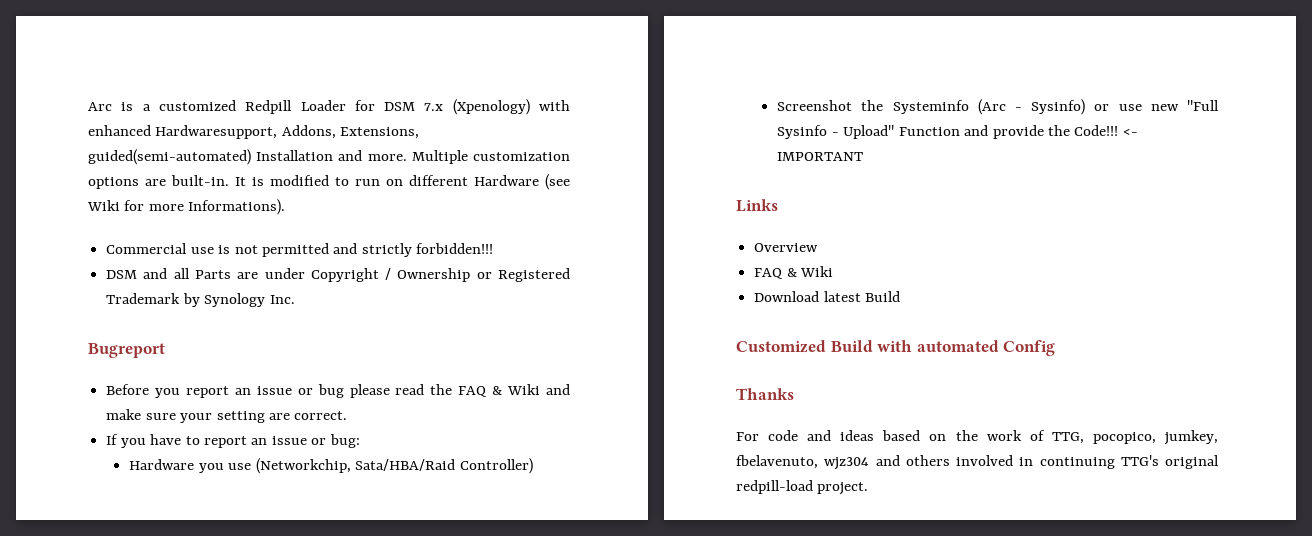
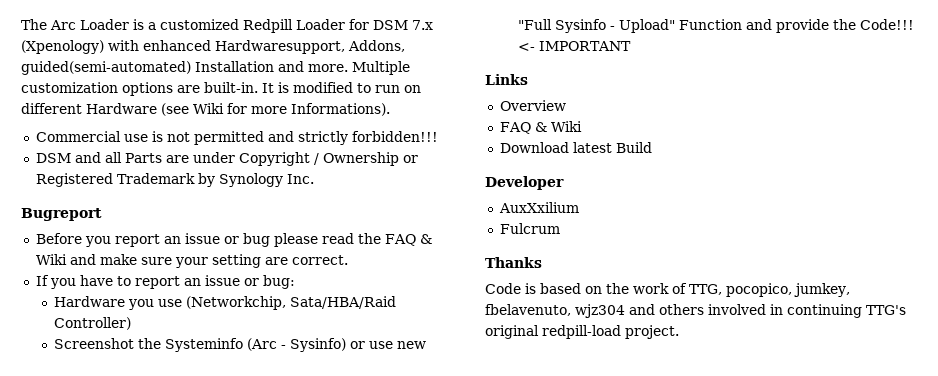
[88,102,112,111] Arc -> [21,19,129,30] The Arc Loader
[340,127,420,139] Extensions, -> (405, 46) none
[736,340,1056,356] [736,388,794,400] [736,430,875,441] Customized Build with automated Config // Thanks // For code and ideas -> [485,176,564,190] [498,202,579,213] [499,223,560,234] [485,257,542,268] [485,283,536,294] Developer // AuxXxilium // Fulcrum // Thanks // Code is

